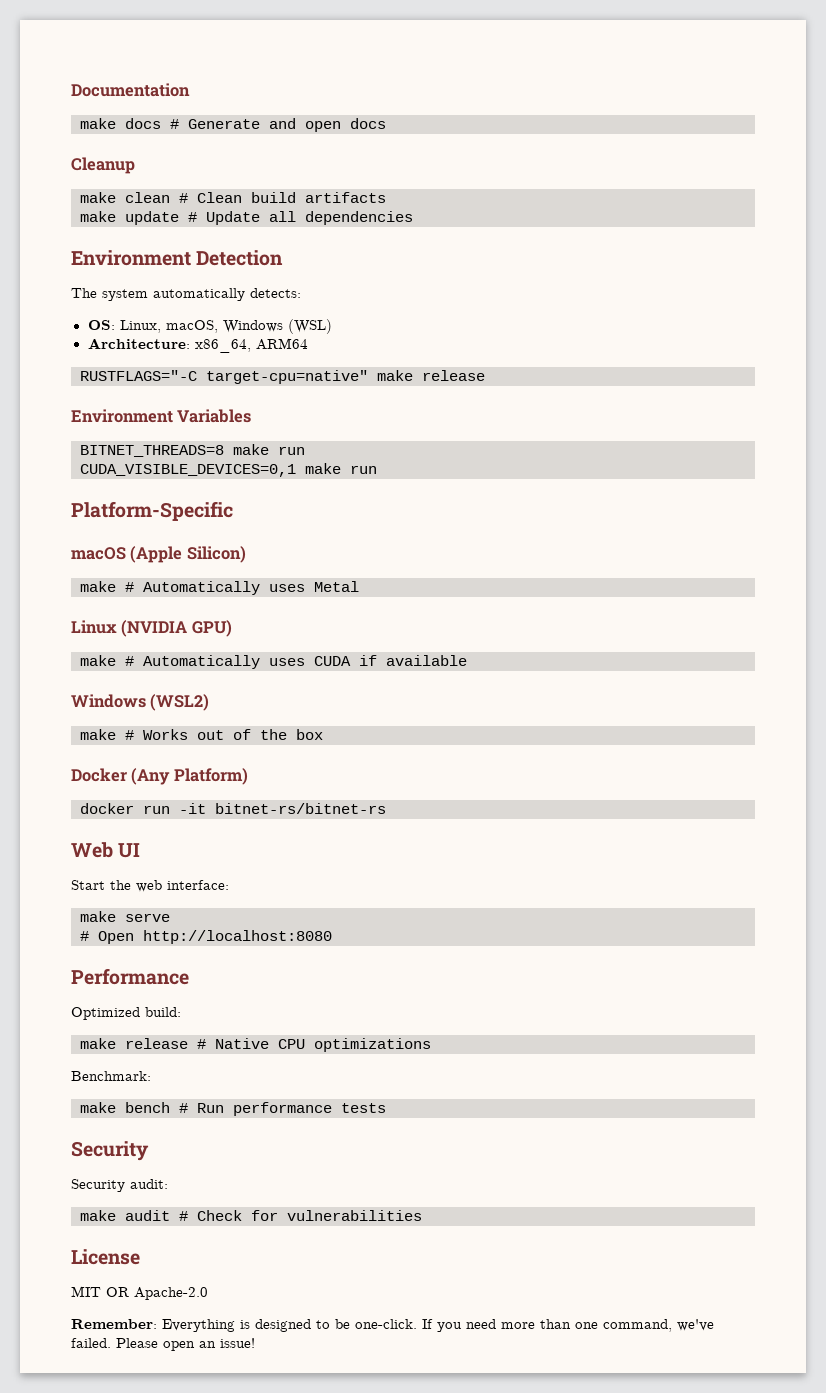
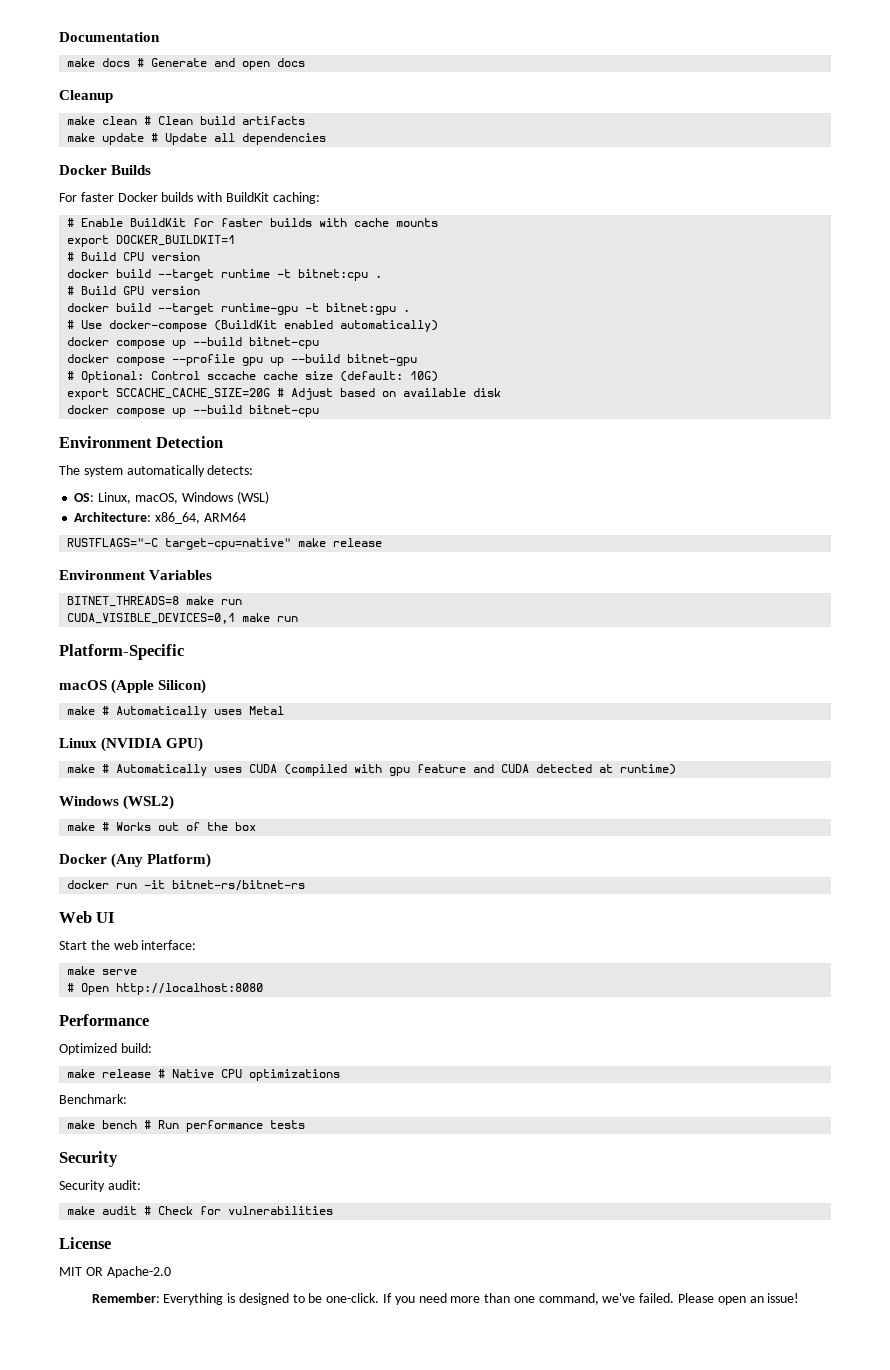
(413, 218) none -> [59,165,152,175] [59,192,320,204] [67,218,439,227] [67,235,236,247] [67,252,201,261] [67,269,383,281] [67,286,201,295] [67,303,411,315] [67,320,439,332] [67,337,320,349] [67,354,418,366] [67,371,439,383] [67,388,502,400] [67,405,320,417] // Docker Builds // For faster Docker builds with BuildKit caching: // # Enable BuildKit for faster builds with cache mounts // export DOCKER_BUILDKIT=1 // # Build CPU version // docker build --target runtime -t bitnet:cpu . // # Build GPU version // docker build --target runtime-gpu -t bitnet:gpu . // # Use docker-compose (BuildKit enabled automatically) // docker compose up --build bitnet-cpu // docker compose --profile gpu up --build bitnet-gpu // # Optional: Control sccache cache size (default: 10G) // export SCCACHE_CACHE_SIZE=20G # Adjust based on available disk // docker compose up --build bitnet-cpu
[359,655,467,666] if available -> [284,764,677,776] (compiled with gpu feature and CUDA detected at runtime)

